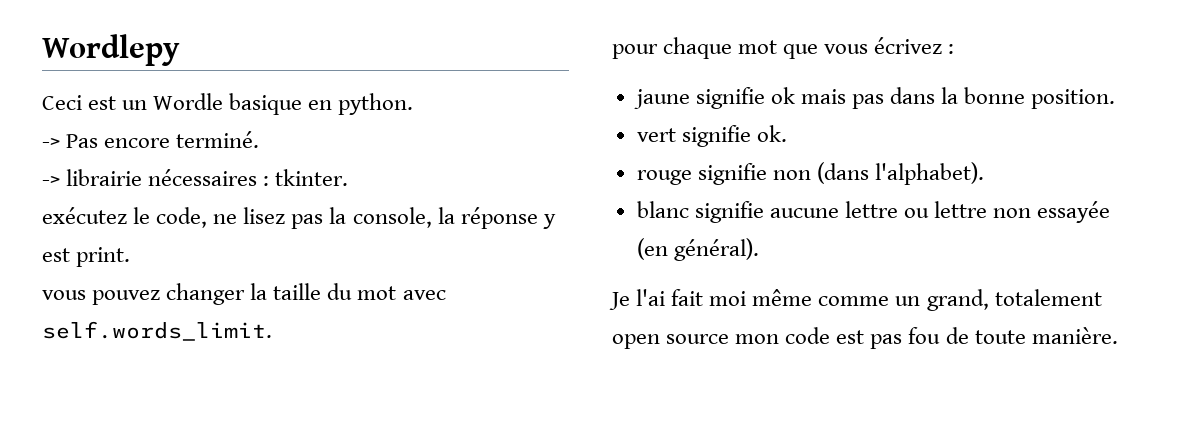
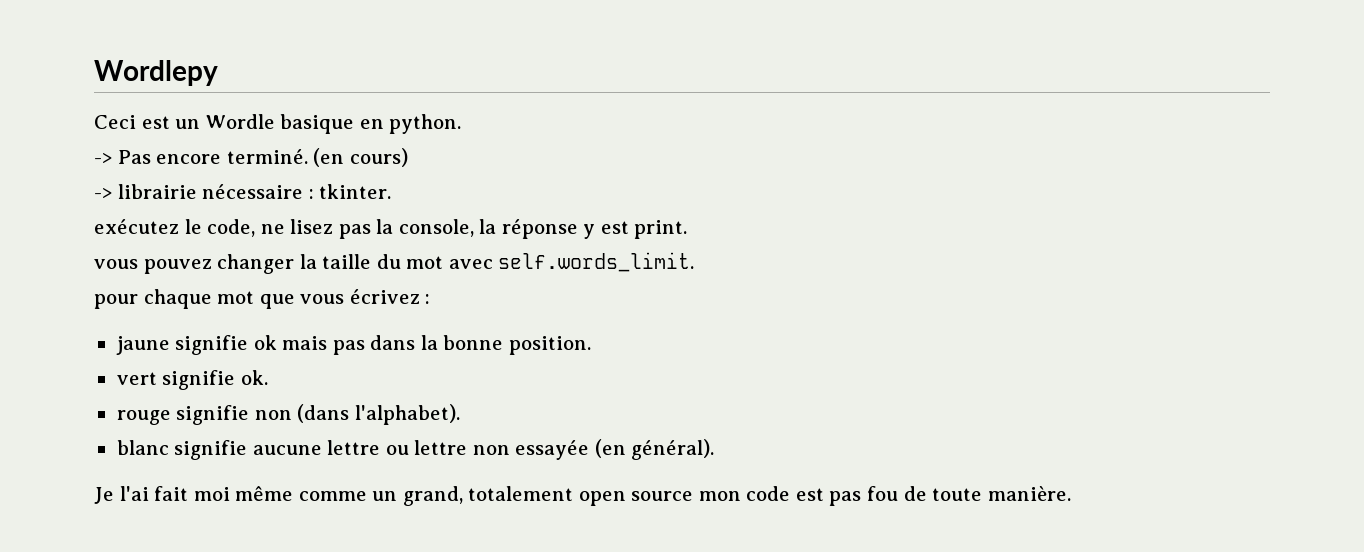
(260, 139) none -> [313,148,408,167] (en cours)
[148,169,258,186] nécessaires -> [202,184,304,199] nécessaire

